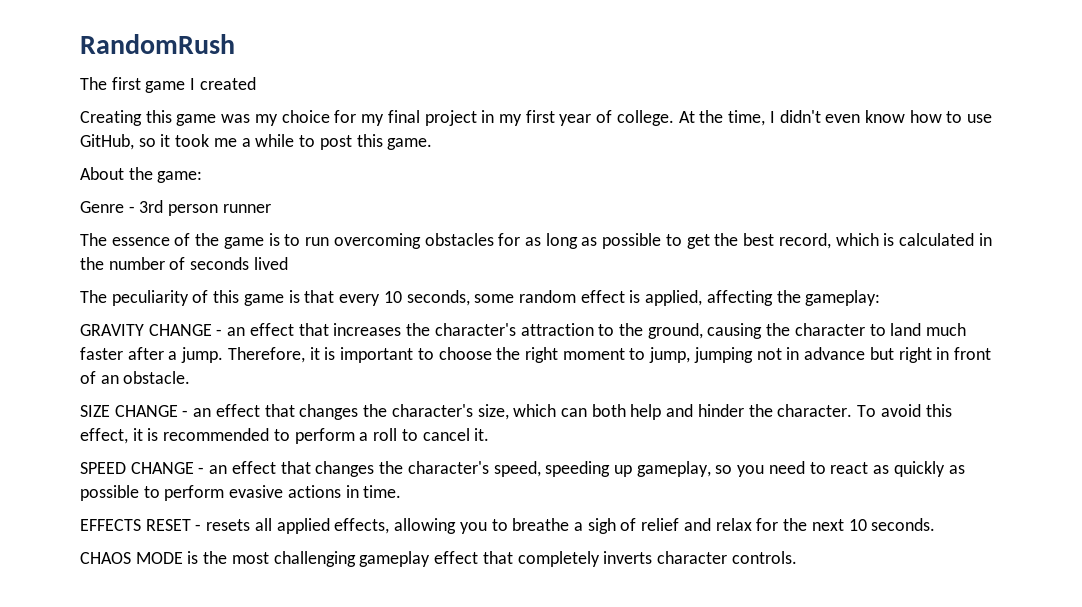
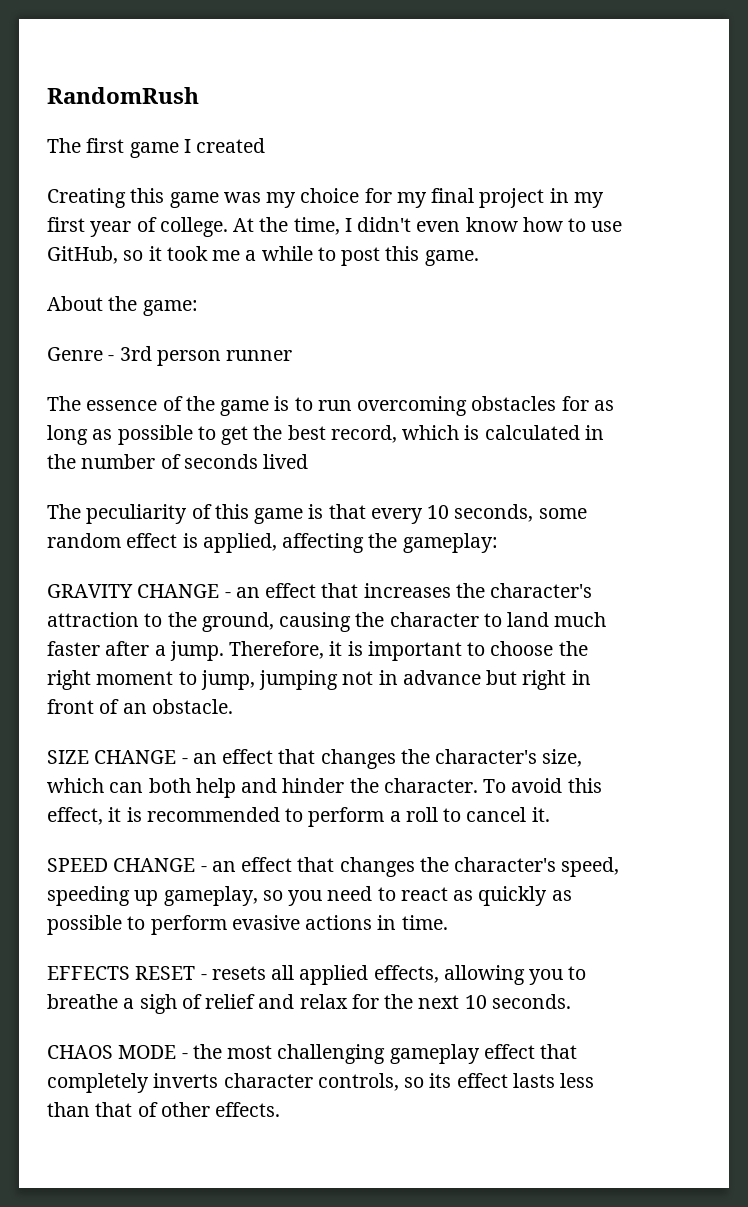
[187,551,199,564] is -> [181,1053,188,1059] -
[731,551,797,564] controls. -> [317,1073,595,1091] [47,1102,281,1117] controls, so its effect lasts less than that of other effects.

